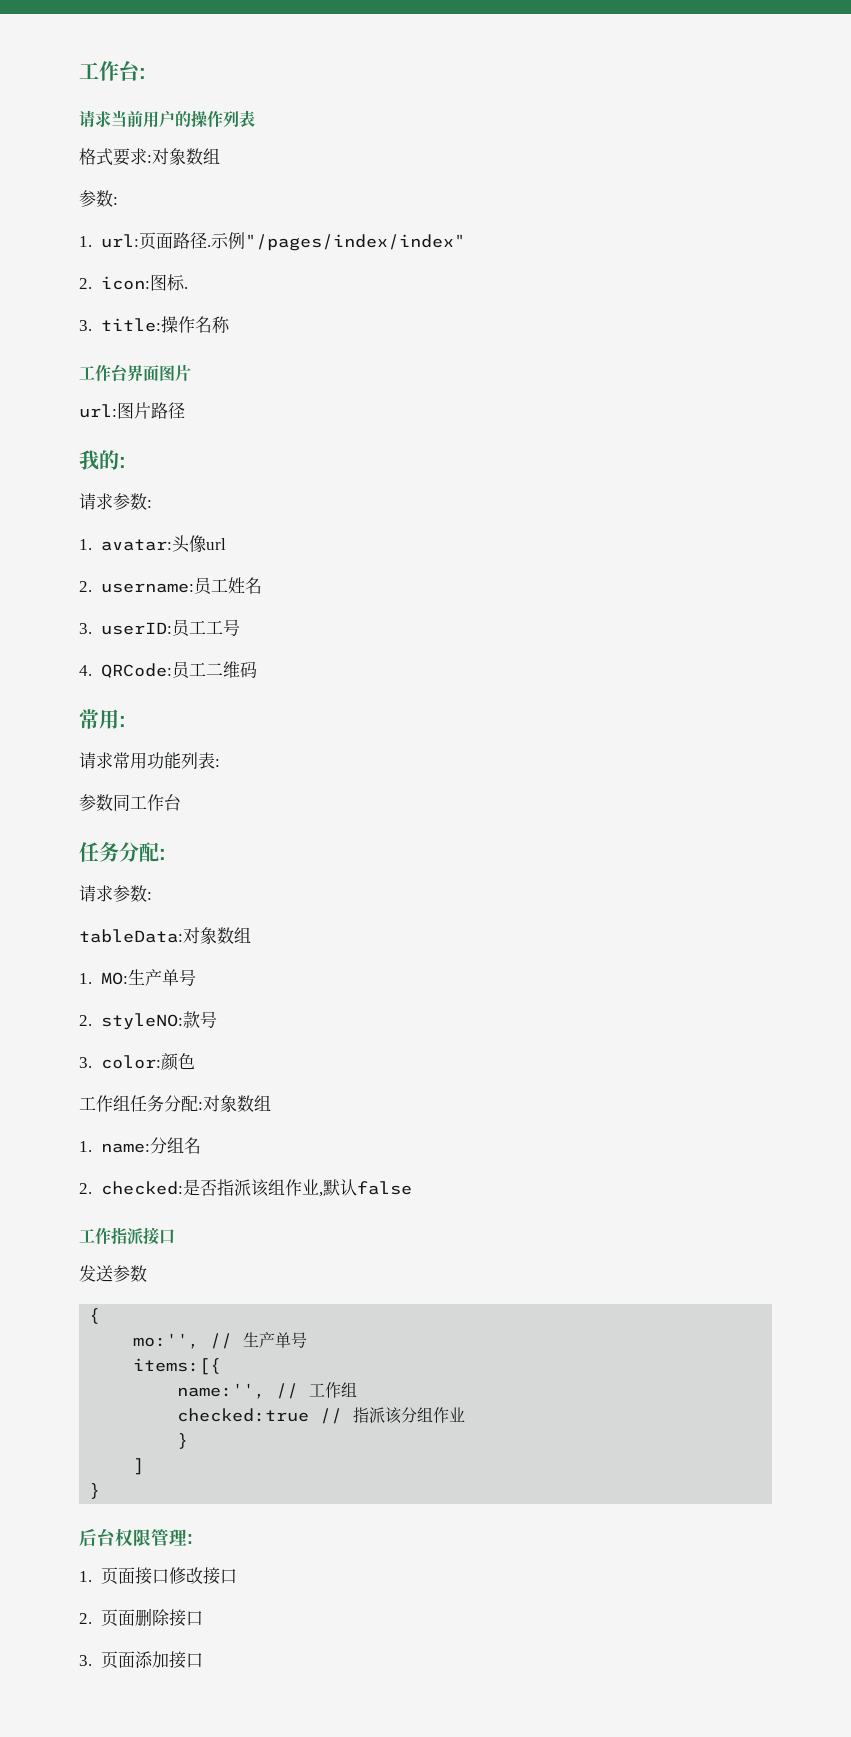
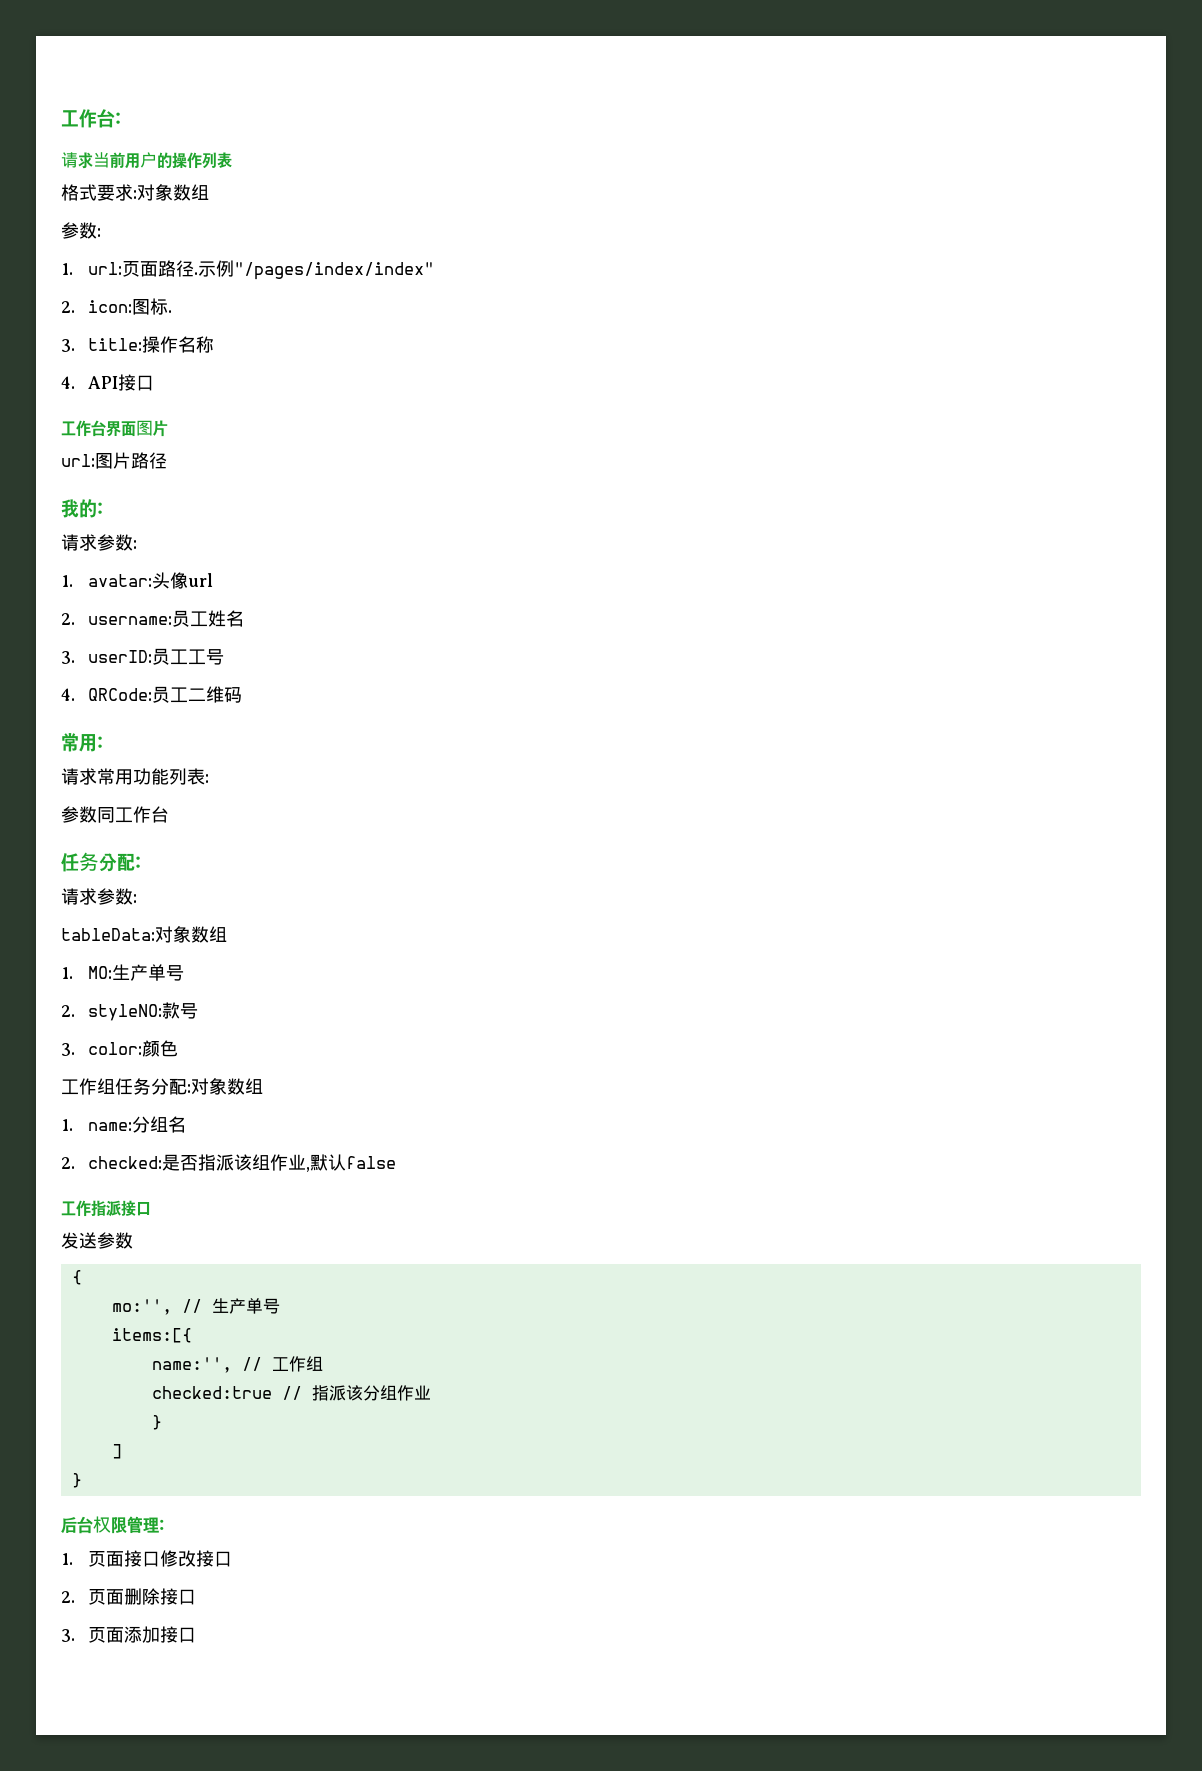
(230, 324) none -> [61,374,155,391] // 4. API接口

